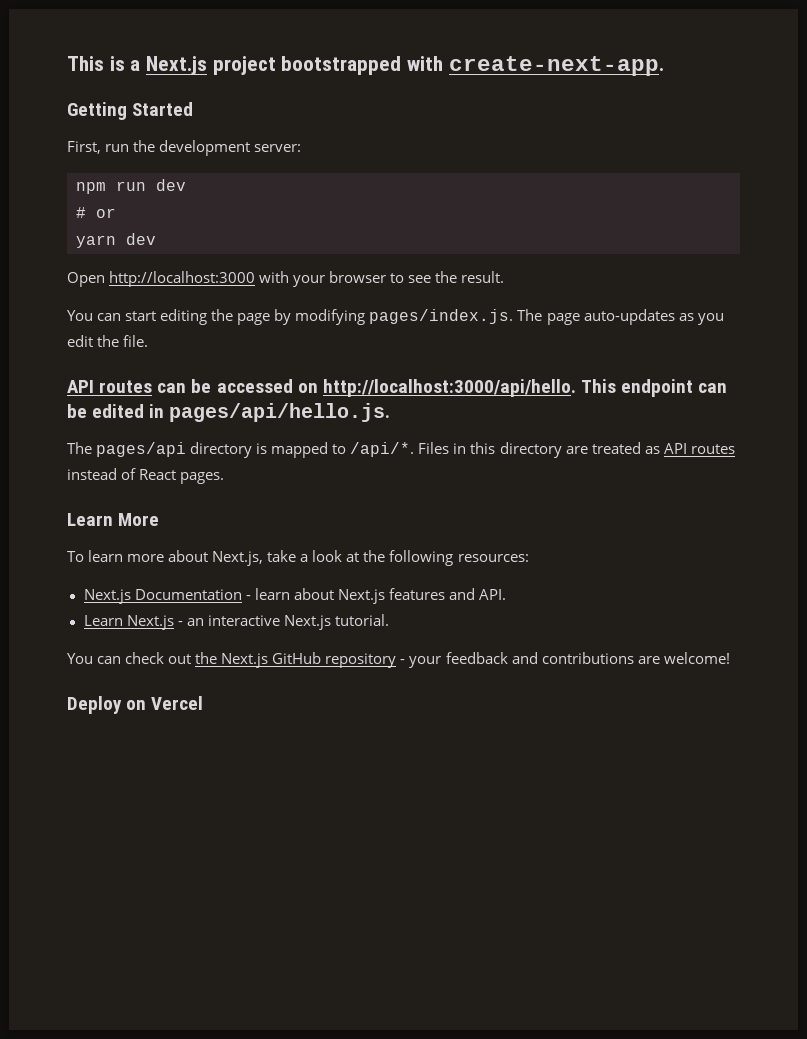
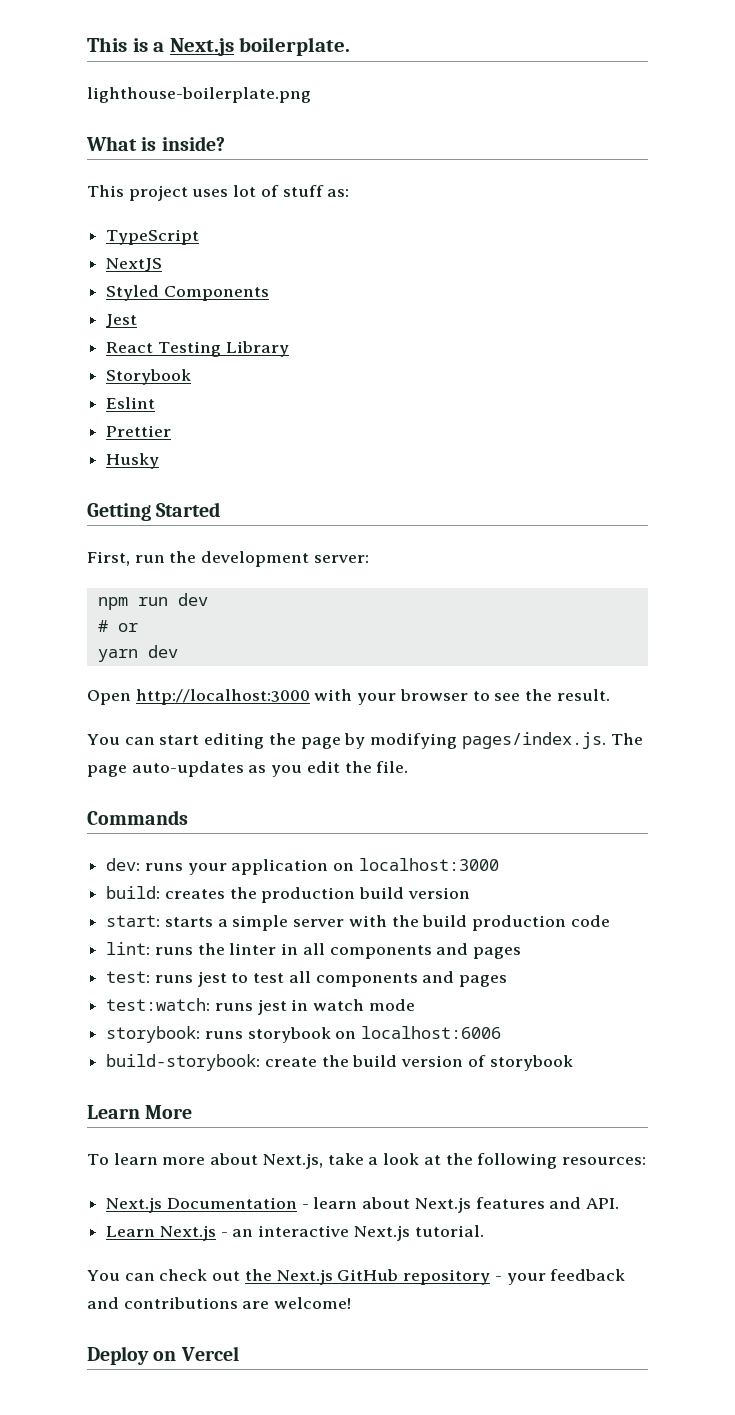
[212,56,664,76] project bootstrapped with create-next-app. -> [239,37,351,56] [87,87,311,103] [86,136,225,151] [87,185,350,201] [106,229,200,245] [106,258,163,272] [106,285,269,301] [106,314,138,328] [106,341,289,357] [106,369,192,385] [106,397,156,409] [106,425,172,437] [106,453,160,469] boilerplate. // lighthouse-boilerplate.png // What is inside? // This project uses lot of stuff as: // TypeScript // NextJS // Styled Components // Jest // React Testing Library // Storybook // Eslint // Prettier // Husky
[67,379,728,397] [67,403,391,422] [67,442,735,458] [67,468,225,484] API routes can be accessed on http://localhost:3000/api/hello. This endpoint can be edited in pages/api/hello.js. // The pages/api directory is mapped to /api/*. Files in this directory are treated as API routes instead of React pages. -> [87,810,188,825] [106,858,499,875] [106,886,470,903] [106,915,610,931] [106,942,522,959] [106,971,508,987] [106,998,415,1015] [106,1026,502,1043] [106,1054,573,1071] Commands // dev: runs your application on localhost:3000 // build: creates the production build version // start: starts a simple server with the build production code // lint: runs the linter in all components and pages // test: runs jest to test all components and pages // test:watch: runs jest in watch mode // storybook: runs storybook on localhost:6006 // build-storybook: create the build version of storybook

